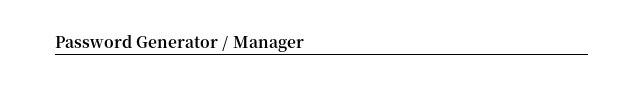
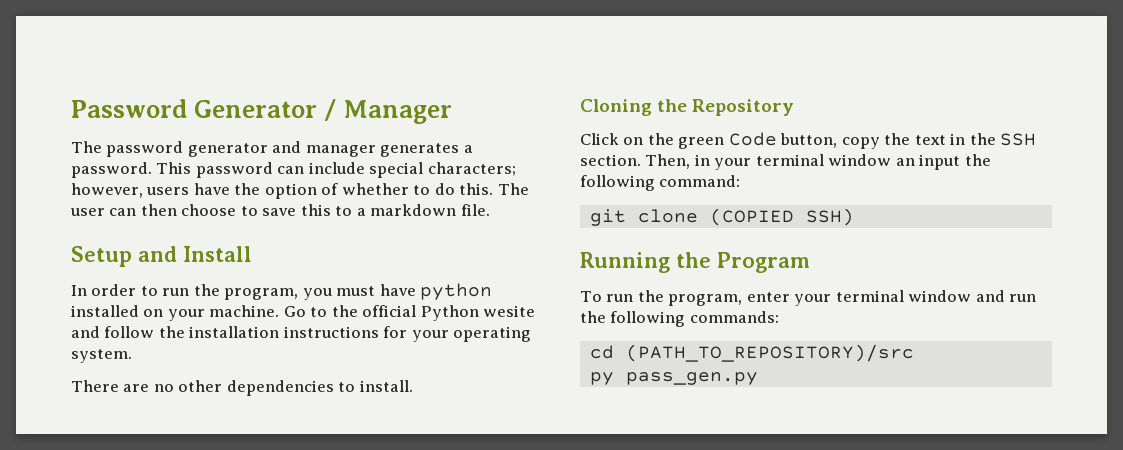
(304, 44) none -> [71,141,473,157] [71,162,516,178] [71,183,529,199] [70,204,490,216] [71,246,252,267] [71,283,493,300] [71,305,536,321] [71,326,532,342] [71,349,132,363] [71,380,413,396] [580,99,795,116] [580,132,1037,149] [580,154,991,170] [580,175,741,191] [589,208,854,226] [580,252,810,273] [580,290,1037,306] [580,311,779,327] [589,344,914,362] [589,372,758,385] // The password generator and manager generates a password. This password can include special characters; however, users have the option of whether to do this. The user can then choose to save this to a markdown file. // Setup and Install // In order to run the program, you must have python installed on your machine. Go to the official Python wesite and follow the installation instructions for your operating system. // There are no other dependencies to install. // Cloning the Repository // Click on the green Code button, copy the text in the SSH section. Then, in your terminal window an input the following command: // git clone (COPIED SSH) // Running the Program // To run the program, enter your terminal window and run the following commands: // cd (PATH_TO_REPOSITORY)/src // py pass_gen.py

